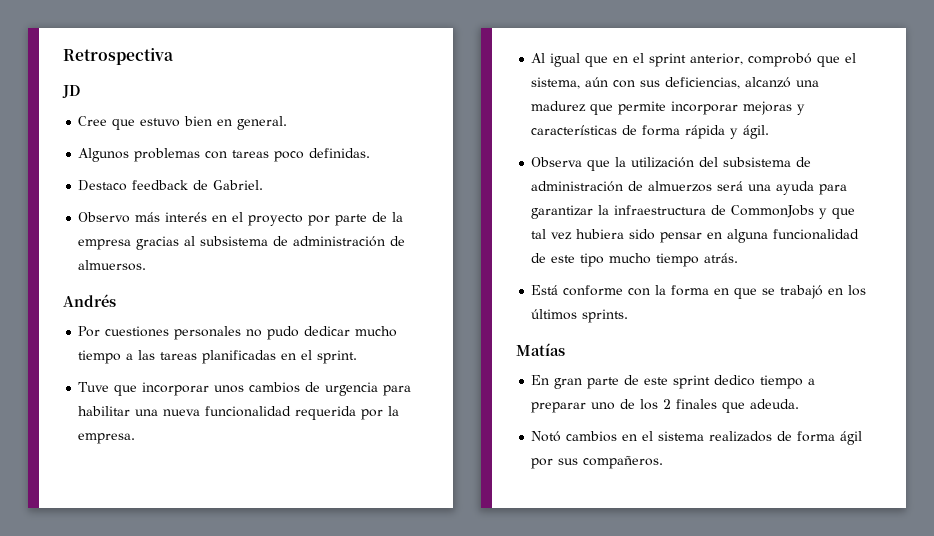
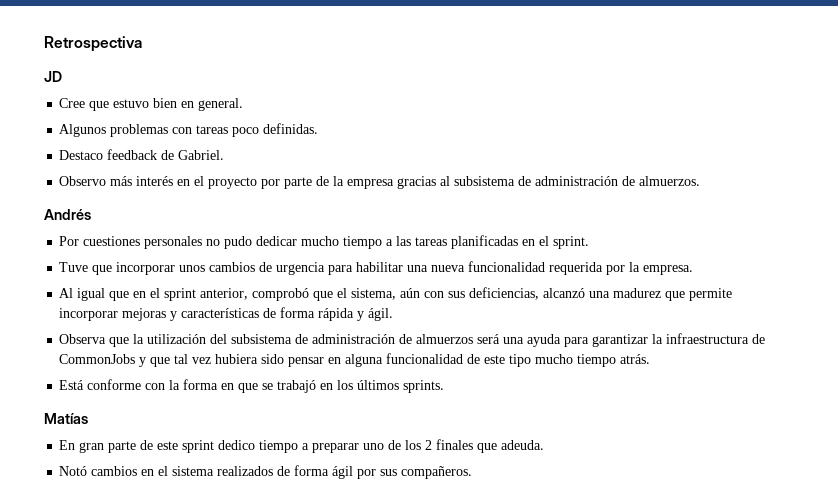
[78,260,147,271] almuersos. -> [639,176,701,186] almuerzos.

